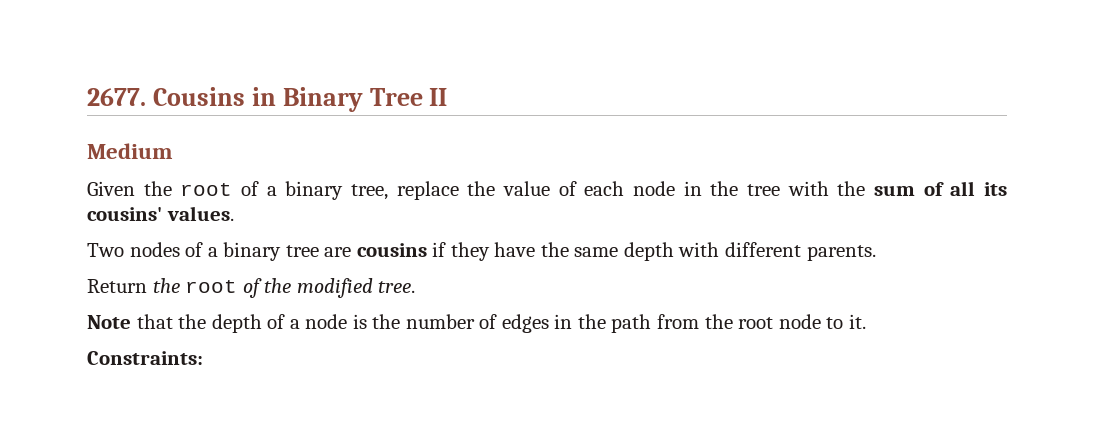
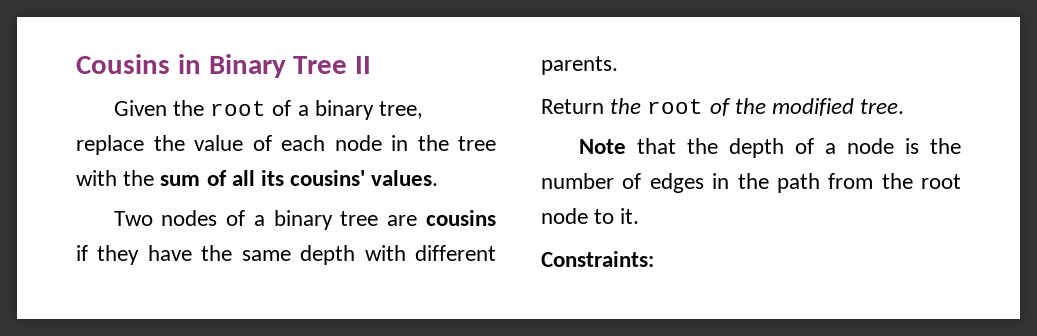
[87,88,146,106] 2677. -> (76, 64) none
[87,143,173,159] // Medium -> (372, 65) none

